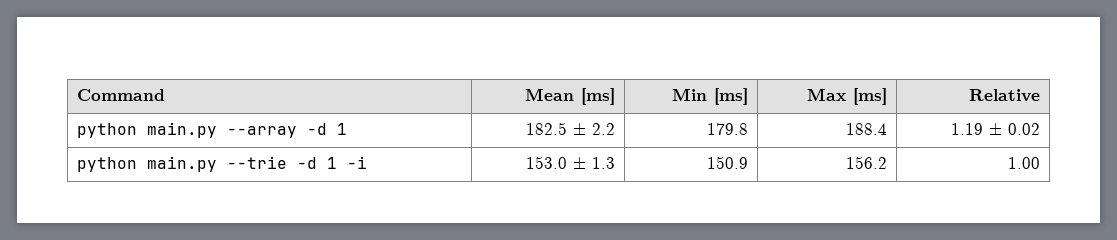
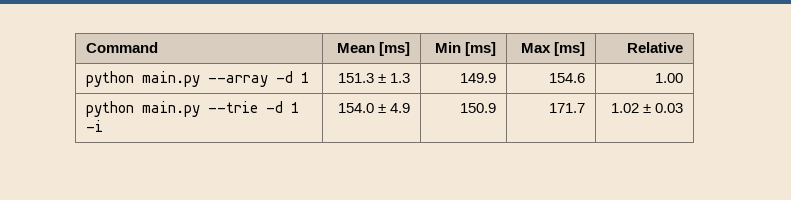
[526,122,616,135] [707,123,749,135] [846,123,888,135] [951,123,1041,135] 182.5 ± 2.2 | 179.8 | 188.4 | 1.19 ± 0.02 -> [337,73,410,83] [459,73,496,83] [548,73,585,83] [654,73,683,83] 151.3 ± 1.3 | 149.9 | 154.6 | 1.00
[526,156,616,169] [707,156,749,169] [846,156,888,169] [1008,157,1041,169] 153.0 ± 1.3 | 150.9 | 156.2 | 1.00 -> [337,103,410,113] [459,103,496,113] [548,103,585,113] [610,103,683,113] 154.0 ± 4.9 | 150.9 | 171.7 | 1.02 ± 0.03

